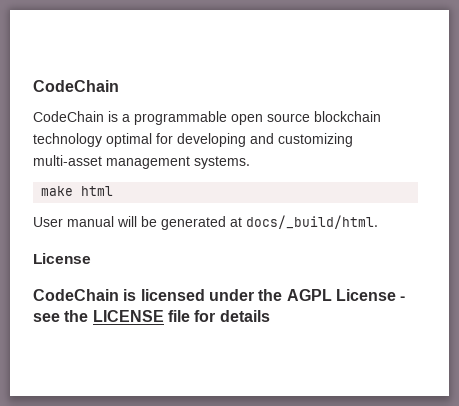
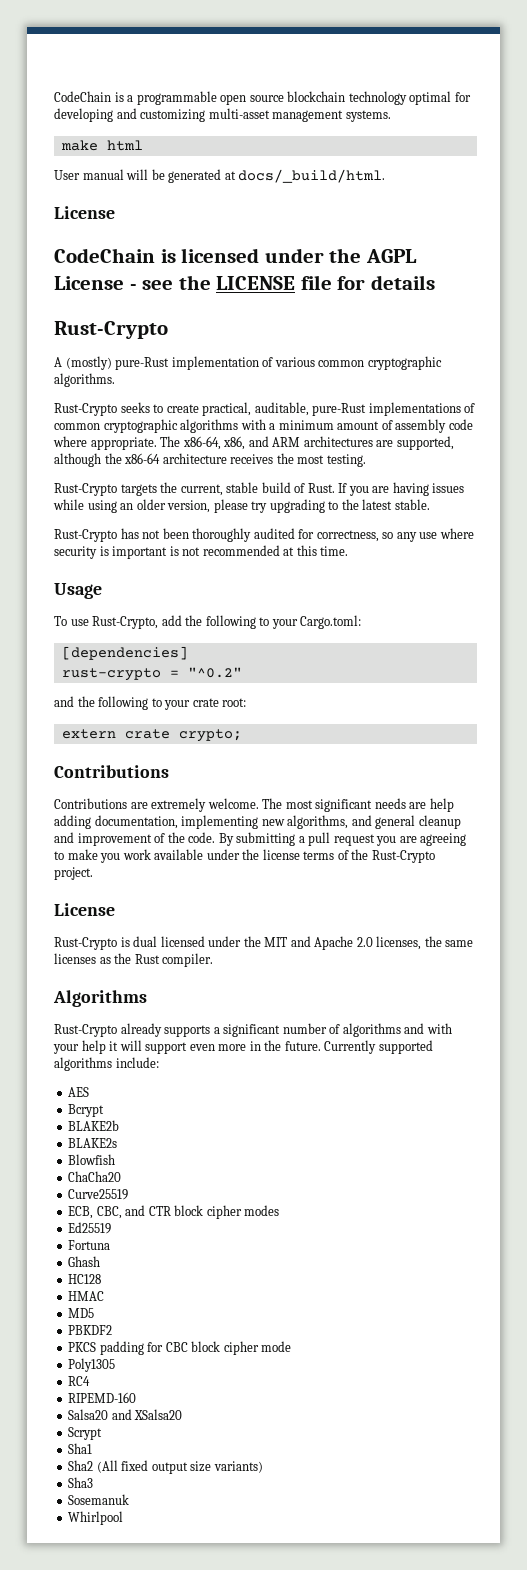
[33,80,119,92] [33,111,104,122] CodeChain // CodeChain -> [54,91,111,102] CodeChain
(270, 316) none -> [54,321,168,339] [54,356,442,370] [54,373,115,387] [54,402,476,416] [54,419,473,433] [53,436,454,450] [54,453,366,467] [54,482,465,496] [53,499,430,513] [54,528,474,542] [54,545,349,559] [54,583,102,599] [54,615,362,629] [61,646,188,660] [61,667,242,681] [54,696,247,710] [61,729,242,742] [54,765,169,778] [54,798,454,812] [54,815,461,829] [54,832,467,846] [54,849,435,863] [54,867,93,880] [54,903,115,916] [54,936,474,950] [54,953,214,967] [53,990,147,1007] [54,1023,452,1037] [53,1040,433,1054] [54,1057,159,1071] [68,1087,90,1097] [68,1104,105,1117] [68,1120,120,1131] [68,1138,118,1148] [68,1154,116,1165] [68,1171,122,1182] [68,1189,129,1200] [68,1205,280,1219] [68,1222,112,1234] [68,1240,111,1250] [68,1256,101,1267] [68,1274,102,1284] [68,1291,105,1301] [68,1308,95,1318] [68,1325,113,1335] [68,1341,292,1355] [68,1358,116,1372] [68,1376,91,1386] [68,1392,137,1403] [68,1409,183,1420] [68,1427,103,1440] [68,1443,93,1454] [68,1460,263,1474] [68,1477,94,1488] [68,1494,130,1505] [68,1511,124,1525] // Rust-Crypto // A (mostly) pure-Rust implementation of various common cryptographic algorithms. // Rust-Crypto seeks to create practical, auditable, pure-Rust implementations of common cryptographic algorithms with a minimum amount of assembly code where appropriate. The x86-64, x86, and ARM architectures are supported, although the x86-64 architecture receives the most testing. // Rust-Crypto targets the current, stable build of Rust. If you are having issues while using an older version, please try upgrading to the latest stable. // Rust-Crypto has not been thoroughly audited for correctness, so any use where security is important is not recommended at this time. // Usage // To use Rust-Crypto, add the following to your Cargo.toml: // [dependencies] // rust-crypto = "^0.2" // and the following to your crate root: // extern crate crypto; // Contributions // Contributions are extremely welcome. The most significant needs are help adding documentation, implementing new algorithms, and general cleanup and improvement of the code. By submitting a pull request you are agreeing to make you work available under the license terms of the Rust-Crypto project. // License // Rust-Crypto is dual licensed under the MIT and Apache 2.0 licenses, the same licenses as the Rust compiler. // Algorithms // Rust-Crypto already supports a significant number of algorithms and with your help it will support even more in the future. Currently supported algorithms include: // AES // Bcrypt // BLAKE2b // BLAKE2s // Blowfish // ChaCha20 // Curve25519 // ECB, CBC, and CTR block cipher modes // Ed25519 // Fortuna // Ghash // HC128 // HMAC // MD5 // PBKDF2 // PKCS padding for CBC block cipher mode // Poly1305 // RC4 // RIPEMD-160 // Salsa20 and XSalsa20 // Scrypt // Sha1 // Sha2 (All fixed output size variants) // Sha3 // Sosemanuk // Whirlpool

